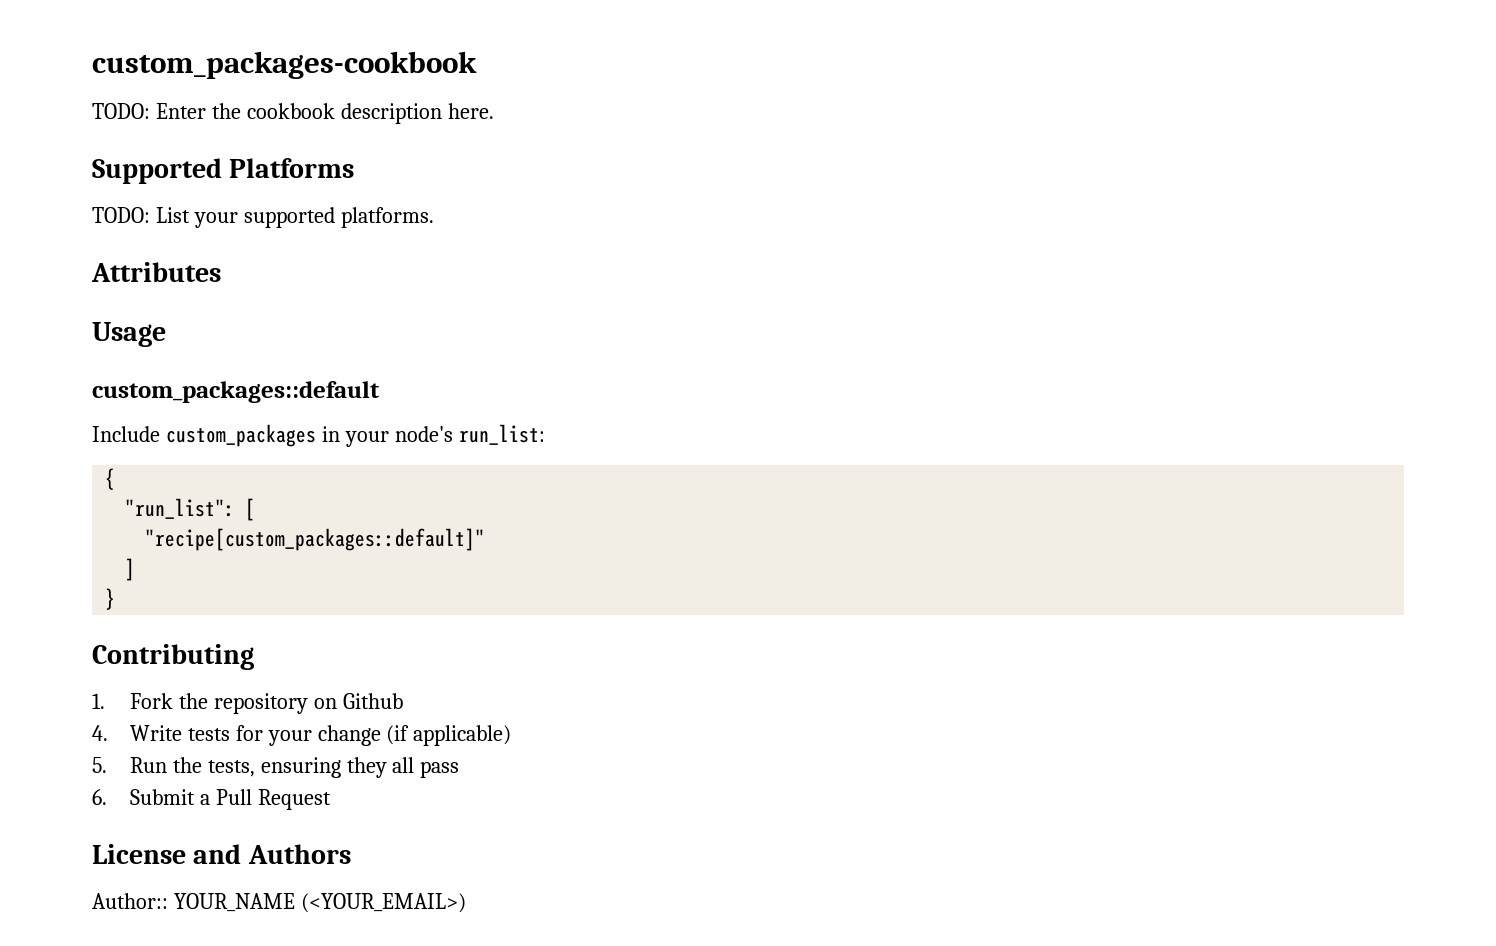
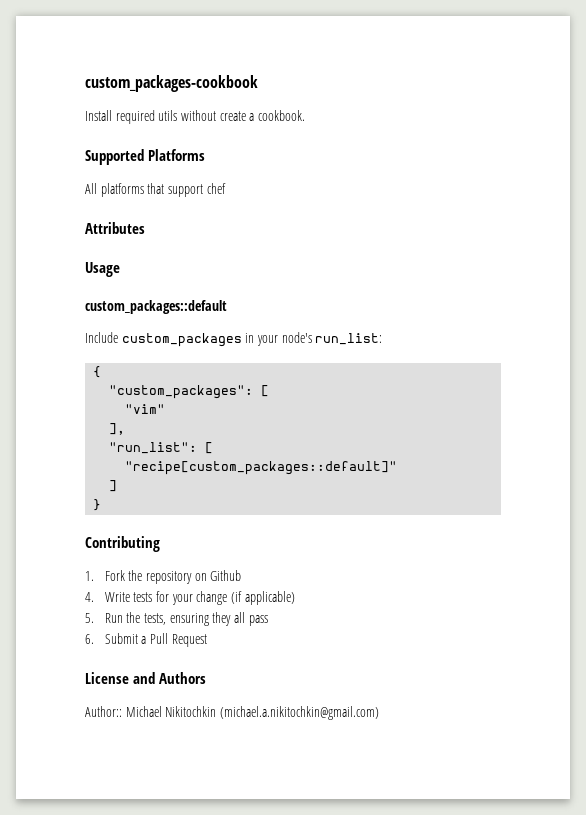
[92,103,494,124] [92,158,355,184] [92,207,434,228] TODO: Enter the cookbook description here. // Supported Platforms // TODO: List your supported platforms. -> [85,110,305,124] [85,149,206,165] [85,183,226,197] Install required utils without create a cookbook. // Supported Platforms // All platforms that support chef
(116, 479) none -> [109,385,270,399] [125,404,166,414] [109,423,126,435] // "custom_packages": [ // "vim" // ],
[173,893,466,913] YOUR_NAME (<YOUR_EMAIL>) -> [125,706,379,720] Michael Nikitochkin (michael.a.nikitochkin@gmail.com)

